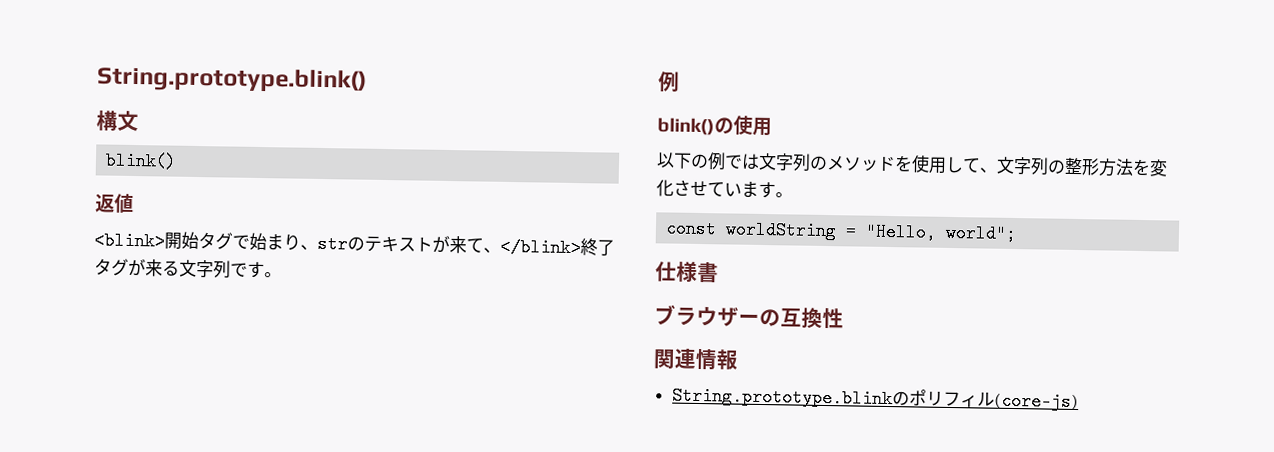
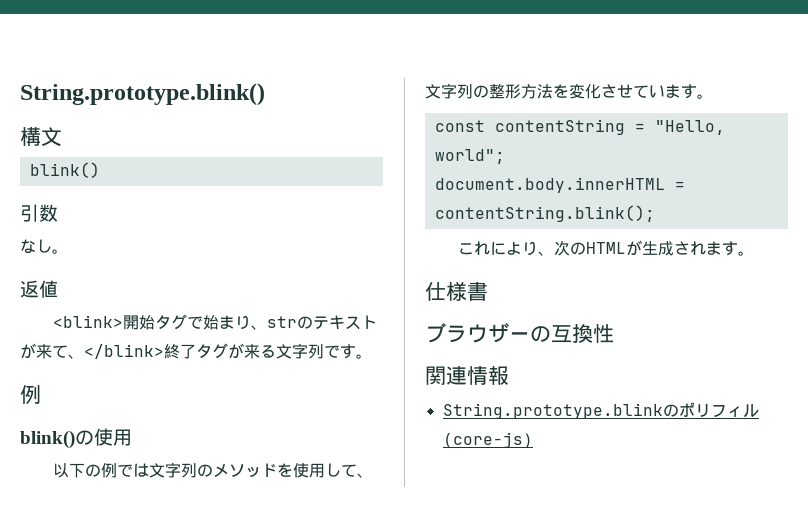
(178, 161) none -> [20,204,58,222] [20,239,68,254] // 引数 // なし。
[725,220,838,241] worldString -> [494,119,625,135] contentString
(1018, 233) none -> [434,177,685,193] [434,205,655,222] [458,240,755,256] // document.body.innerHTML = contentString.blink(); // これにより、次のHTMLが生成されます。

